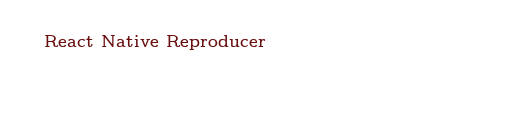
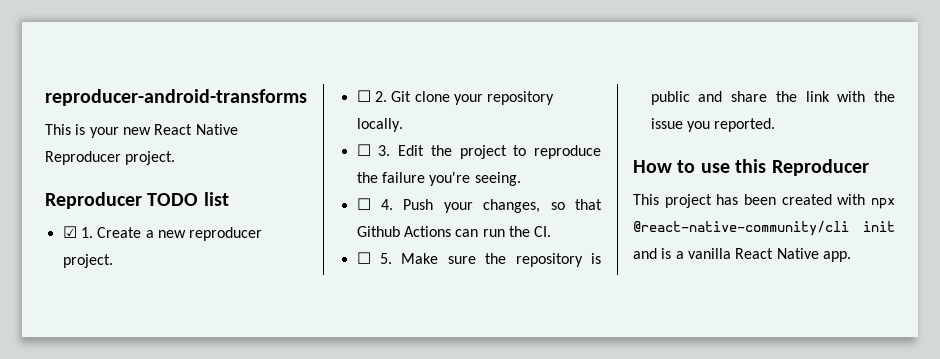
[44,35,266,50] React Native Reproducer -> [45,89,307,106] [45,124,238,138] [45,151,176,165] [45,192,229,209] [62,226,263,241] [62,254,113,268] [356,90,555,105] [356,118,403,132] [356,144,601,159] [356,172,521,186] [356,198,602,213] [356,226,552,237] [356,252,601,267] [650,91,895,105] [650,118,776,132] [633,159,869,176] [633,194,895,209] [633,221,895,236] [633,248,851,262] reproducer-android-transforms // This is your new React Native Reproducer project. // Reproducer TODO list // ☑ 1. Create a new reproducer project. // ☐ 2. Git clone your repository locally. // ☐ 3. Edit the project to reproduce the failure you're seeing. // ☐ 4. Push your changes, so that Github Actions can run the CI. // ☐ 5. Make sure the repository is public and share the link with the issue you reported. // How to use this Reproducer // This project has been created with npx @react-native-community/cli init and is a vanilla React Native app.

